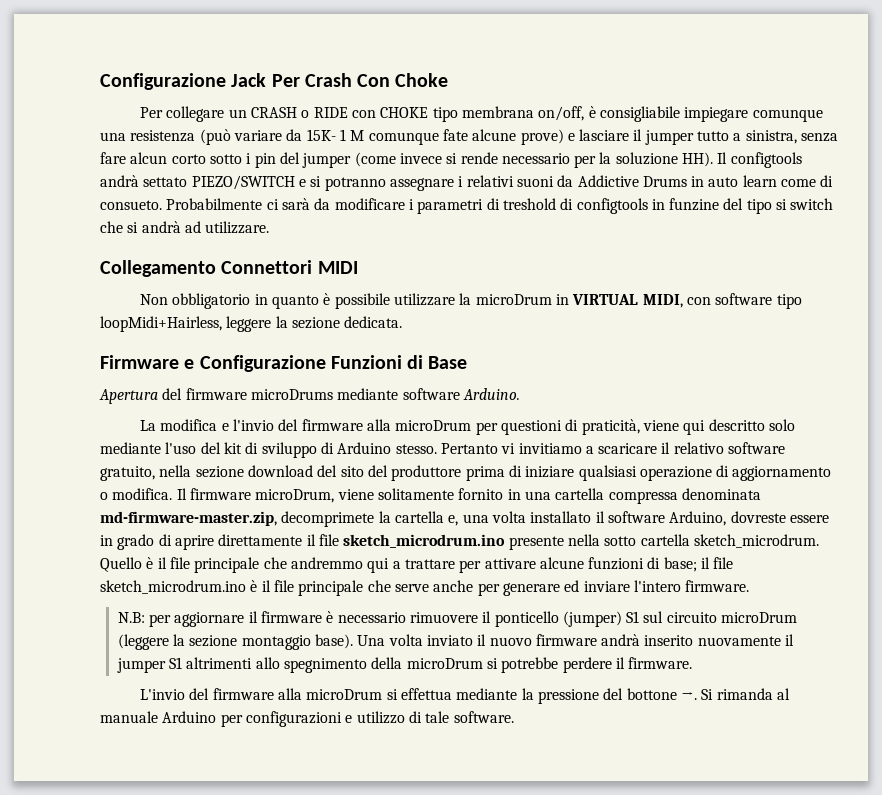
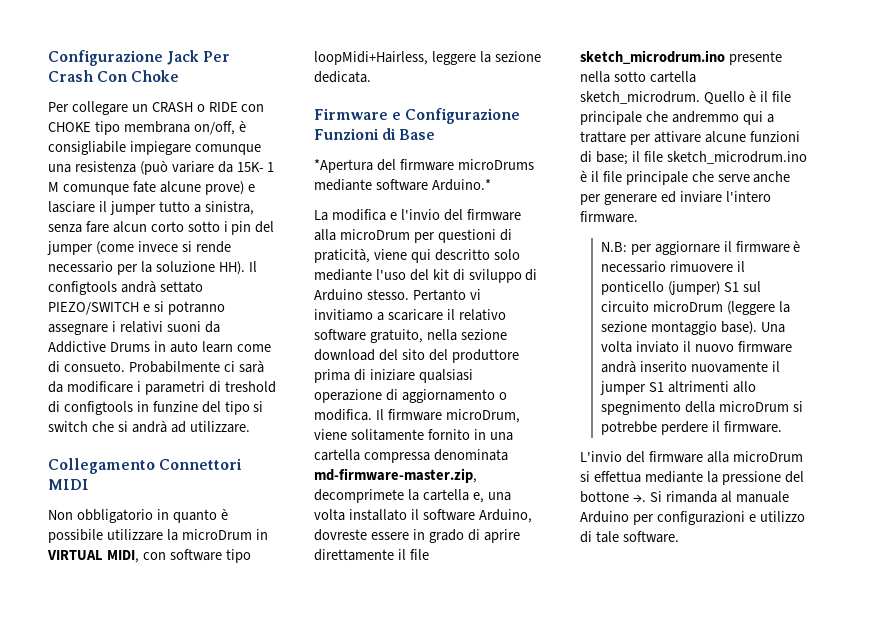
[99,389,158,404] Apertura -> [314,159,373,173] *Apertura
[462,388,520,400] Arduino. -> [431,179,491,191] Arduino.*

